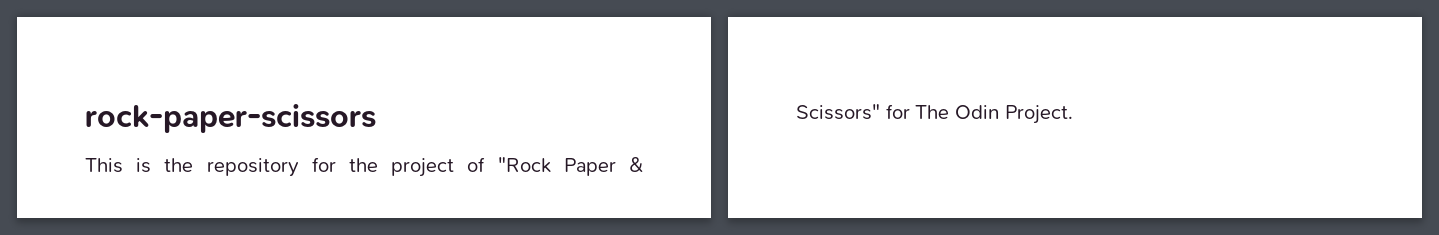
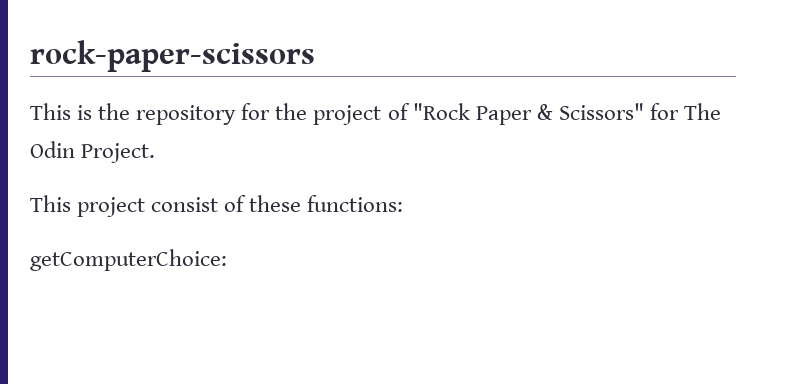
(1074, 114) none -> [30,195,404,217] [30,249,227,271] // This project consist of these functions: // getComputerChoice:

